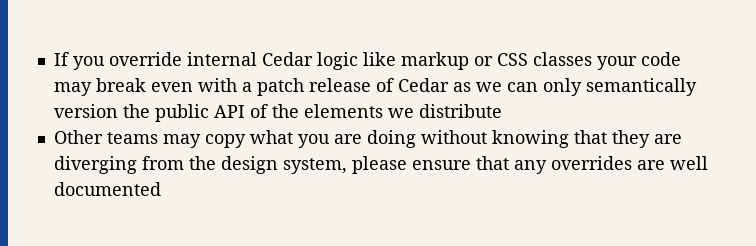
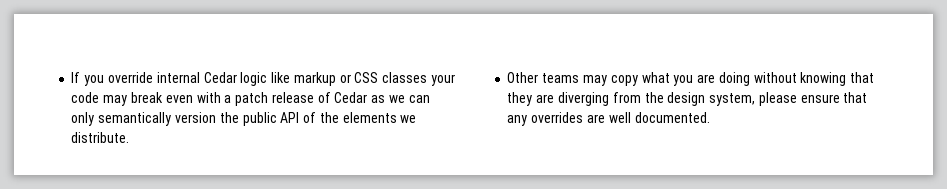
[418,104,502,118] distribute -> [71,132,130,143] distribute.
[53,182,161,196] documented -> [634,112,710,123] documented.

